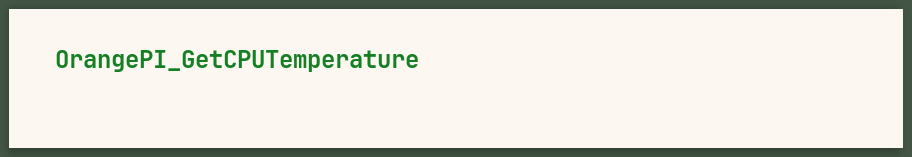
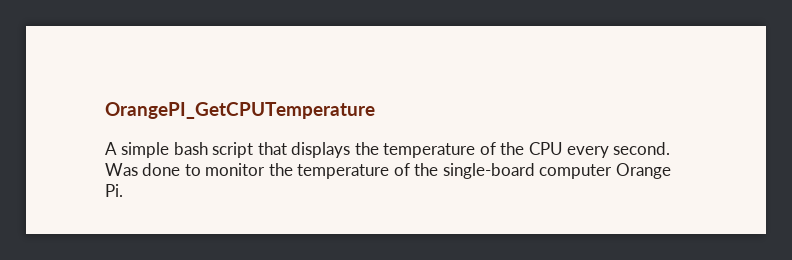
(419, 61) none -> [105,142,671,158] [105,163,671,179] [105,184,123,197] // A simple bash script that displays the temperature of the CPU every second. Was done to monitor the temperature of the single-board computer Orange Pi.

